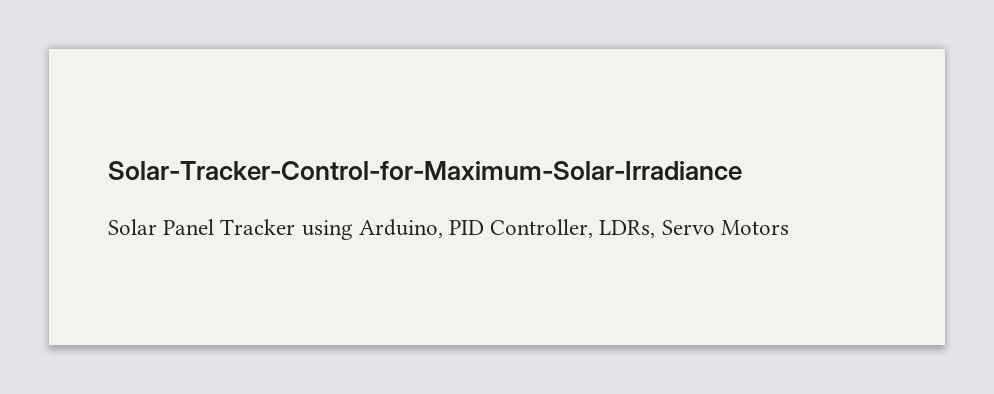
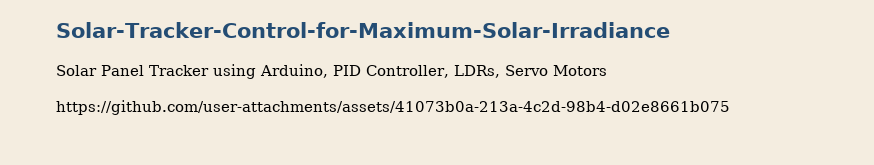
(789, 227) none -> [56,100,730,115] // https://github.com/user-attachments/assets/41073b0a-213a-4c2d-98b4-d02e8661b075

